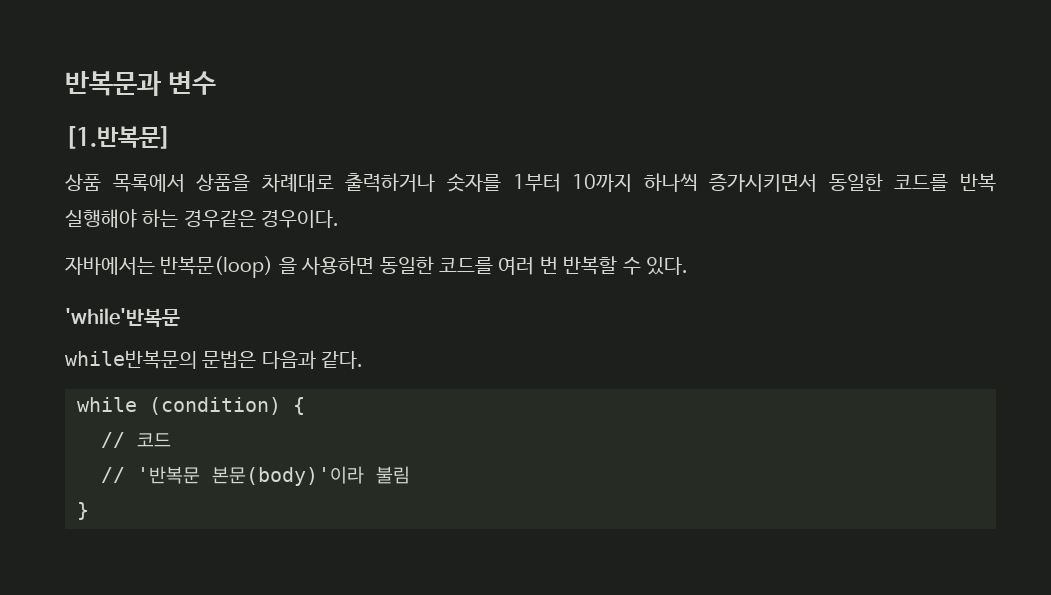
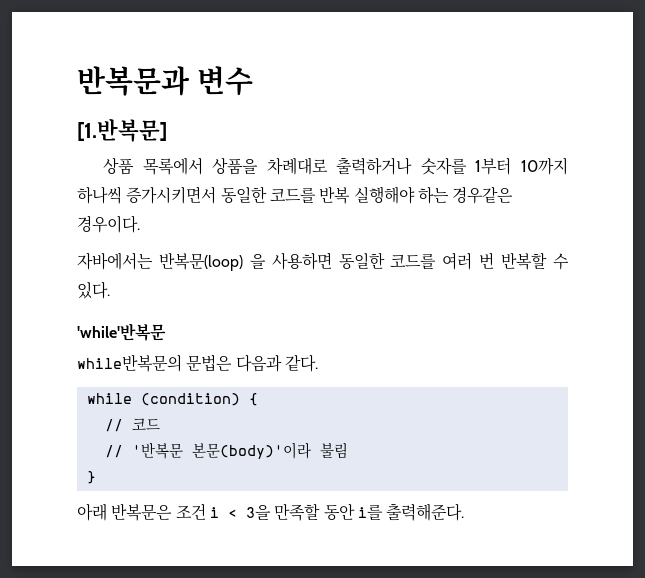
(89, 511) none -> [77,503,465,521] // 아래 반복문은 조건 i < 3을 만족할 동안 i를 출력해준다.

